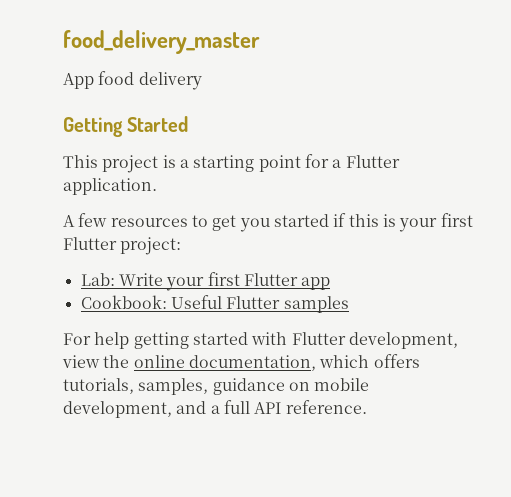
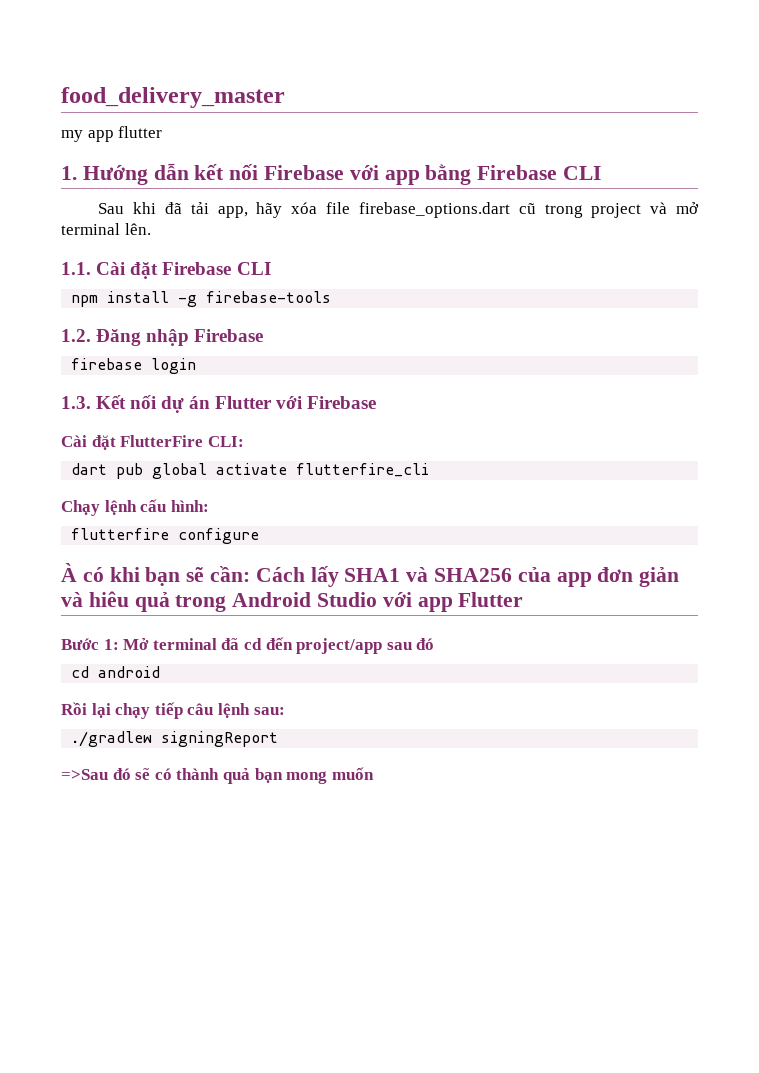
[63,71,202,90] [63,116,189,137] [63,154,400,173] [63,178,157,195] [63,213,473,232] [63,237,182,255] [80,272,331,291] [80,295,349,313] [63,332,458,349] [62,354,420,371] [63,378,370,395] [63,400,367,418] App food delivery // Getting Started // This project is a starting point for a Flutter application. // A few resources to get you started if this is your first Flutter project: // Lab: Write your first Flutter app // Cookbook: Useful Flutter samples // For help getting started with Flutter development, view the online documentation, which offers tutorials, samples, guidance on mobile development, and a full API reference. -> [61,126,163,142] [61,163,602,185] [98,202,700,218] [61,223,151,235] [61,262,271,279] [71,291,332,307] [61,329,264,346] [71,358,197,374] [61,395,376,413] [61,435,244,450] [71,463,430,479] [61,499,209,516] [71,528,260,544] [61,563,680,587] [61,591,524,612] [61,637,435,654] [71,666,161,678] [61,702,285,719] [71,731,279,747] [61,767,374,784] my app flutter // 1. Hướng dẫn kết nối Firebase với app bằng Firebase CLI // Sau khi đã tải app, hãy xóa file firebase_options.dart cũ trong project và mở terminal lên. // 1.1. Cài đặt Firebase CLI // npm install -g firebase-tools // 1.2. Đăng nhập Firebase // firebase login // 1.3. Kết nối dự án Flutter với Firebase // Cài đặt FlutterFire CLI: // dart pub global activate flutterfire_cli // Chạy lệnh cấu hình: // flutterfire configure // À có khi bạn sẽ cần: Cách lấy SHA1 và SHA256 của app đơn giản và hiêu quả trong Android Studio với app Flutter // Bước 1: Mở terminal đã cd đến project/app sau đó // cd android // Rồi lại chạy tiếp câu lệnh sau: // ./gradlew signingReport // =>Sau đó sẽ có thành quả bạn mong muốn

